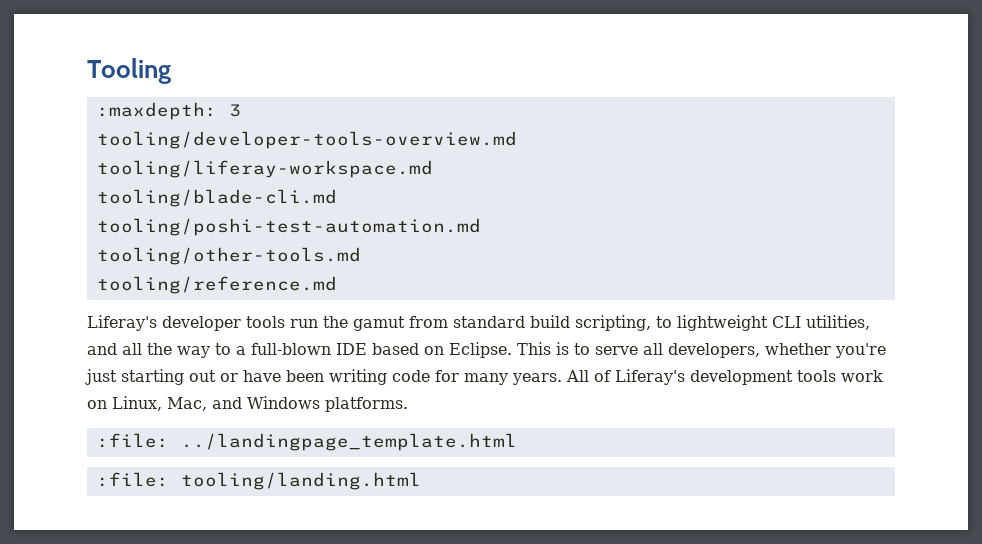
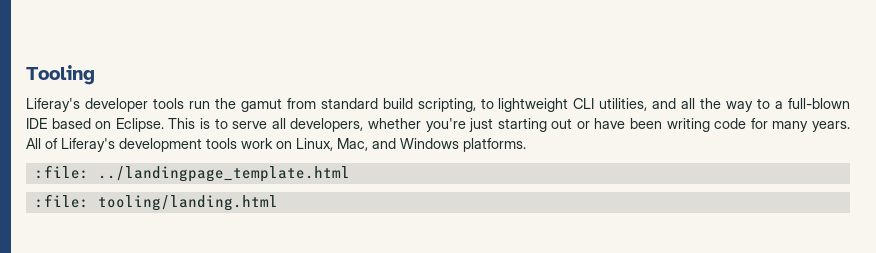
[96,102,241,120] [96,131,517,149] [96,160,433,178] [96,189,337,207] [96,218,481,236] [96,247,361,265] [96,276,337,294] // :maxdepth: 3 // tooling/developer-tools-overview.md // tooling/liferay-workspace.md // tooling/blade-cli.md // tooling/poshi-test-automation.md // tooling/other-tools.md // tooling/reference.md -> (95, 75) none

